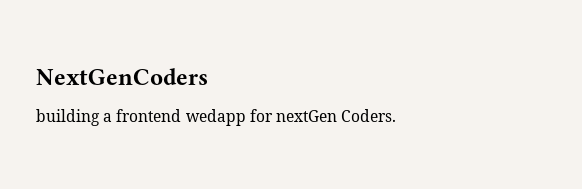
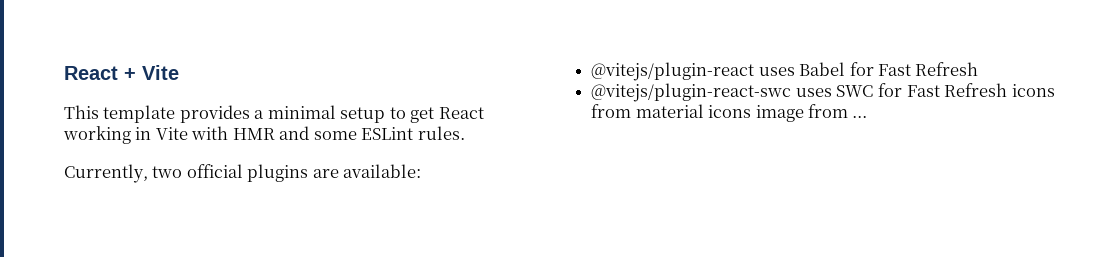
[36,68,208,85] [36,109,397,126] NextGenCoders // building a frontend wedapp for nextGen Coders. -> [64,65,179,80] [64,105,484,123] [63,126,465,144] [64,164,422,183] [591,62,979,81] [591,83,1055,102] [591,104,868,122] React + Vite // This template provides a minimal setup to get React working in Vite with HMR and some ESLint rules. // Currently, two official plugins are available: // @vitejs/plugin-react uses Babel for Fast Refresh // @vitejs/plugin-react-swc uses SWC for Fast Refresh icons from material icons image from ...

